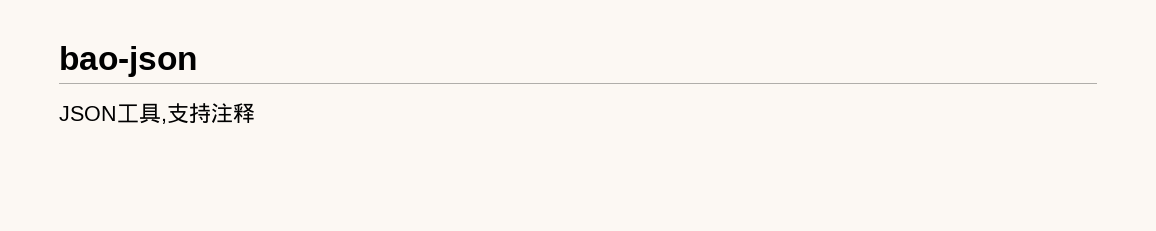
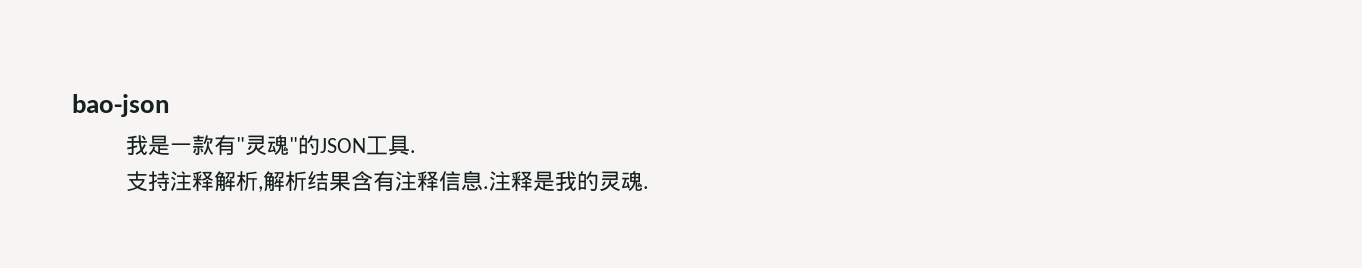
(197, 61) none -> [126,135,321,156] 我是一款有"灵魂"的
[161,118,167,124] , -> [410,150,417,153] . //
(255, 113) none -> [214,170,650,192] 解析,解析结果含有注释信息.注释是我的灵魂.

